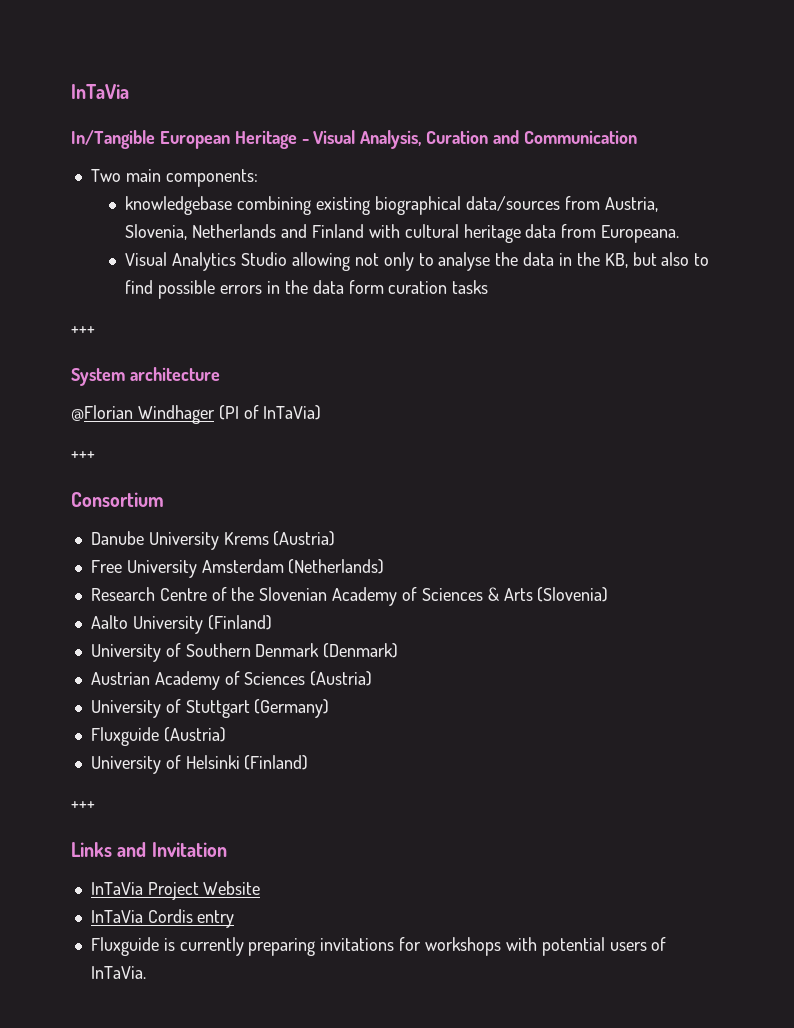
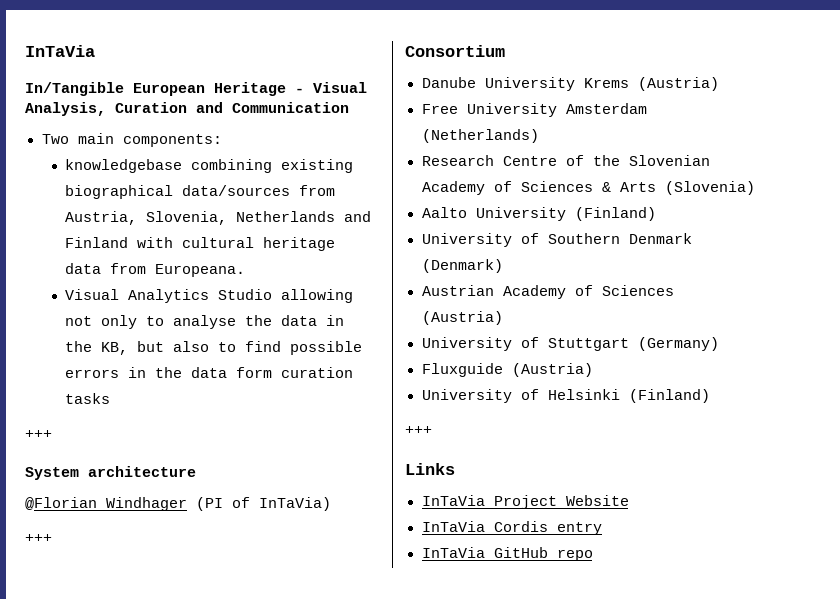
[117,842,227,857] and Invitation -> (455, 469) none
[90,937,667,956] [90,966,146,979] Fluxguide is currently preparing invitations for workshops with potential users of InTaVia. -> [421,547,593,561] InTaVia GitHub repo

